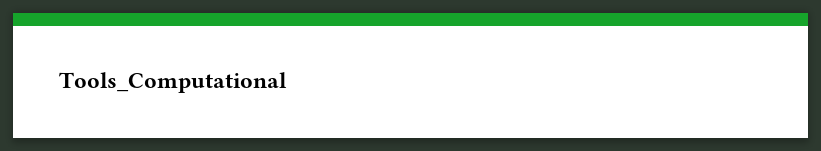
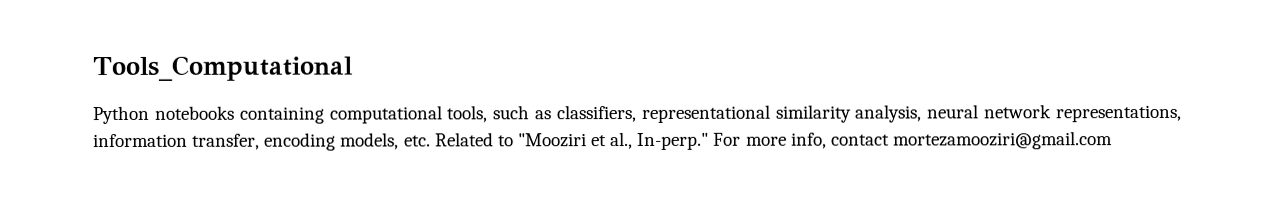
(287, 82) none -> [92,104,1182,125] [93,131,1113,151] // Python notebooks containing computational tools, such as classifiers, representational similarity analysis, neural network representations, information transfer, encoding models, etc. Related to "Mooziri et al., In-perp." For more info, contact mortezamooziri@gmail.com

